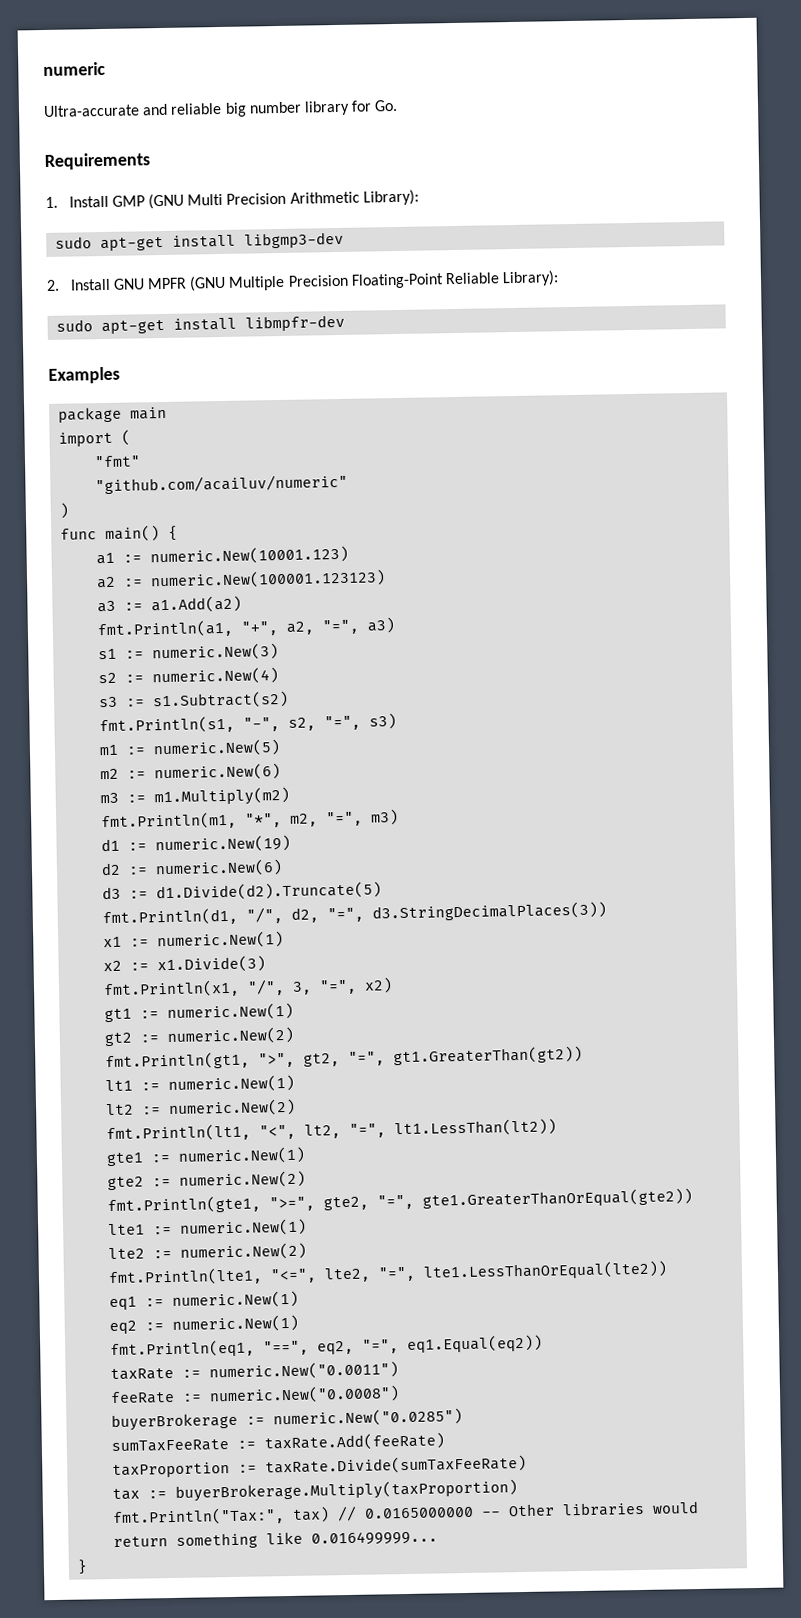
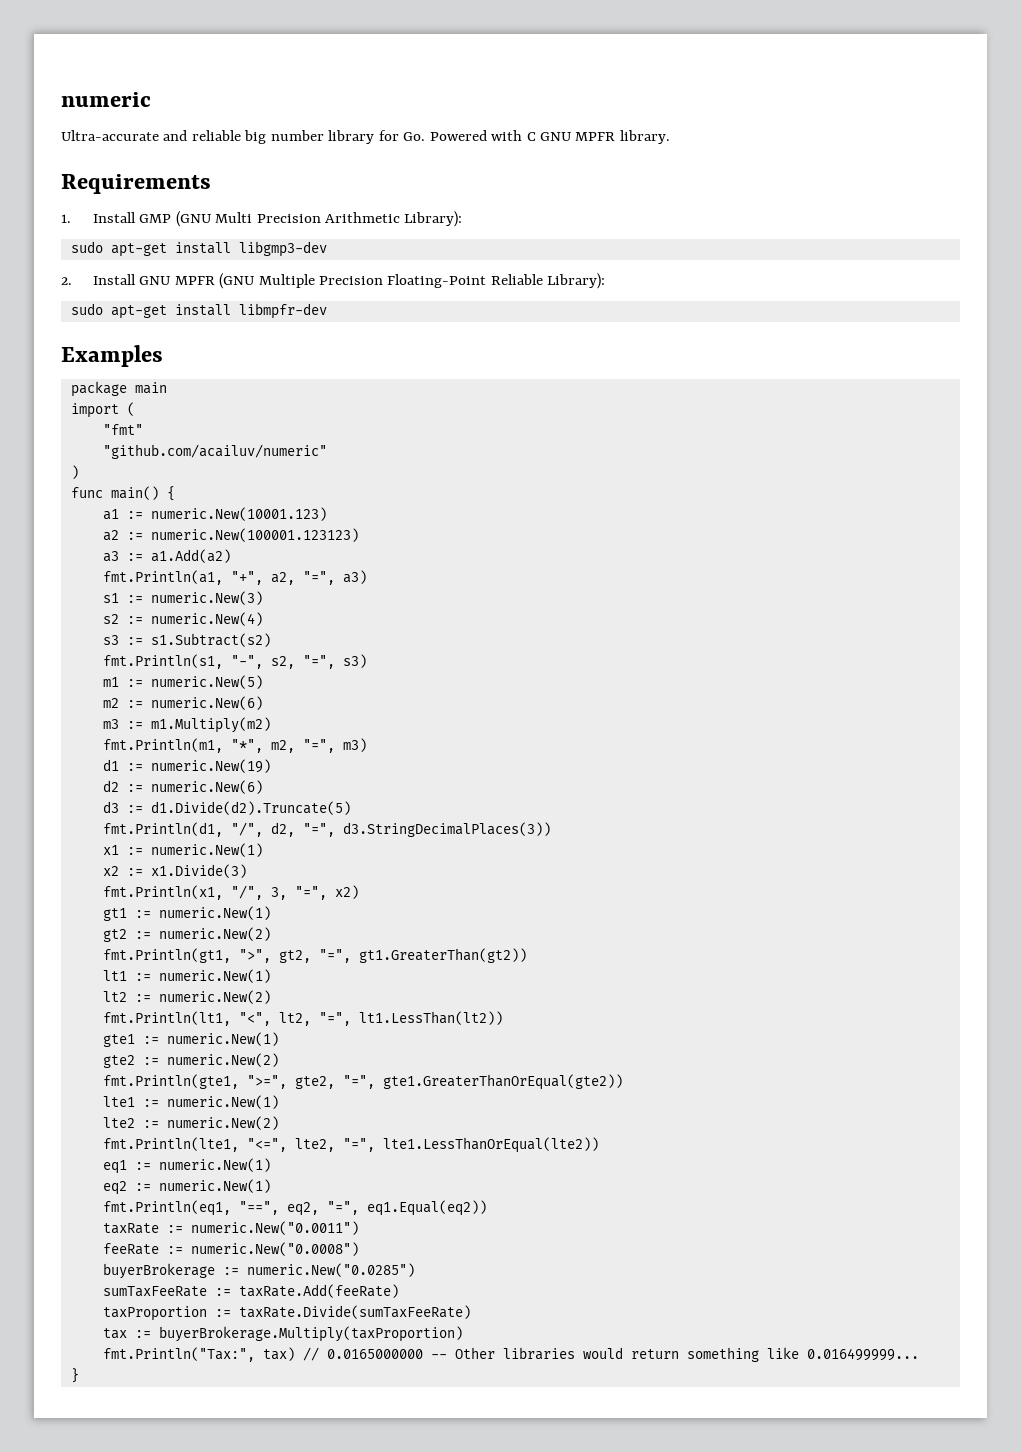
(399, 105) none -> [429,130,670,144] Powered with C GNU MPFR library.

